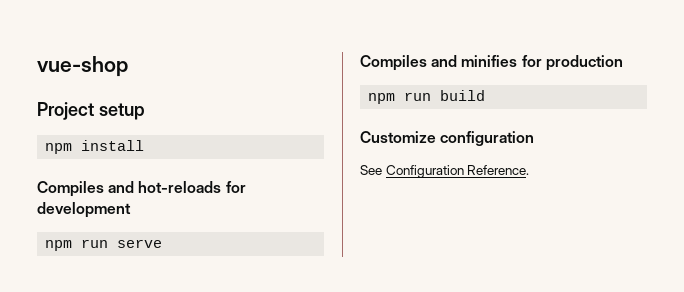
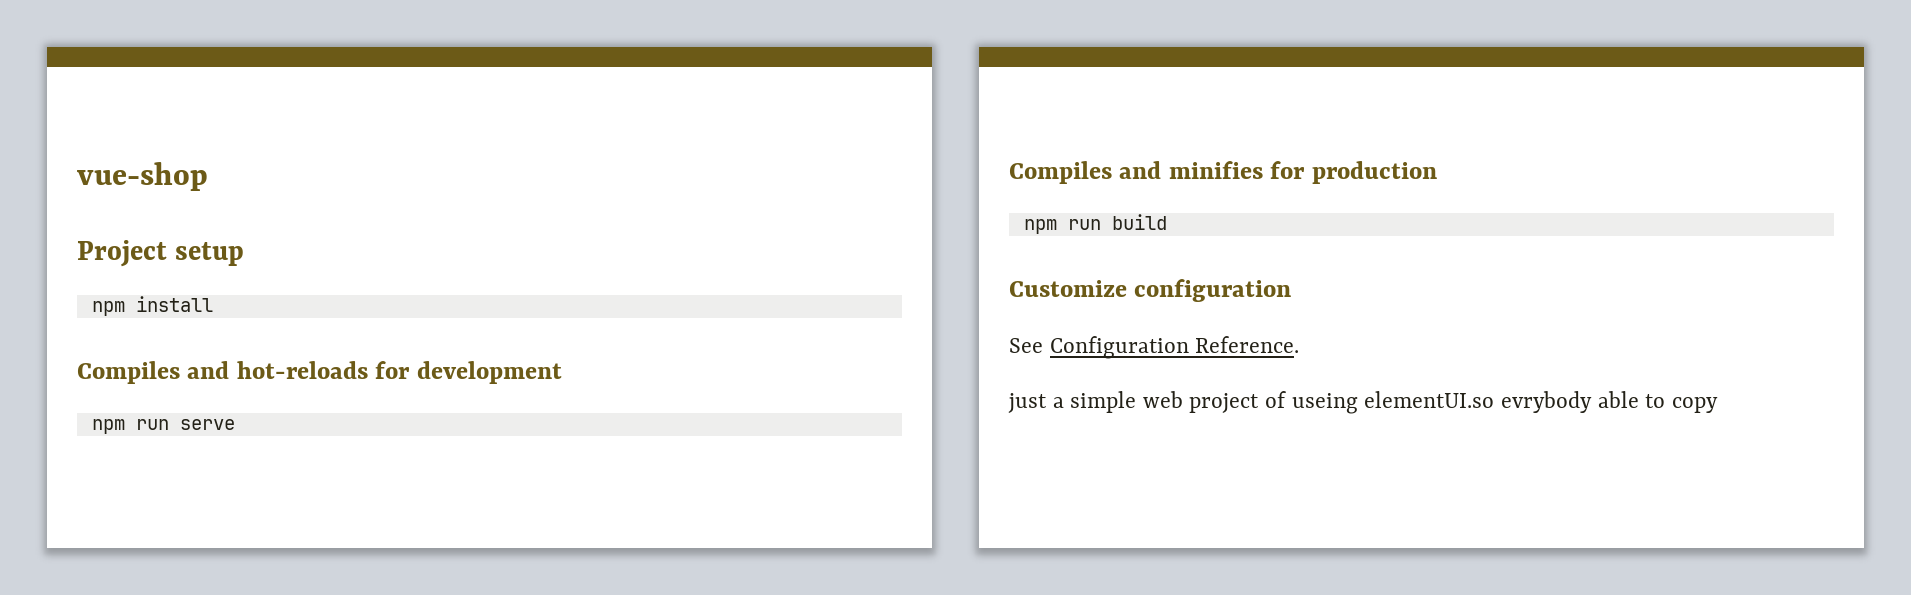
(530, 170) none -> [1008,391,1718,414] // just a simple web project of useing elementUI.so evrybody able to copy

